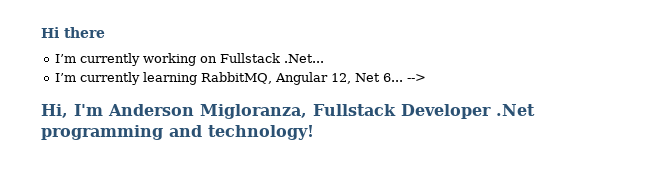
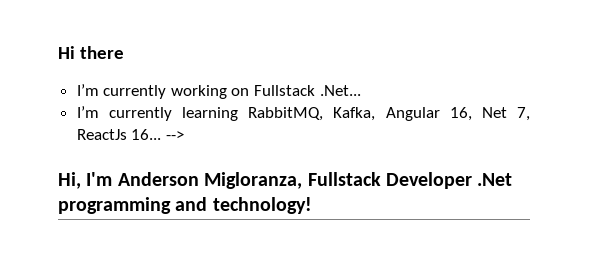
[274,72,403,85] Angular 12, Net 6... -> [333,107,531,121] [76,129,162,140] Kafka, Angular 16, Net 7, ReactJs 16...

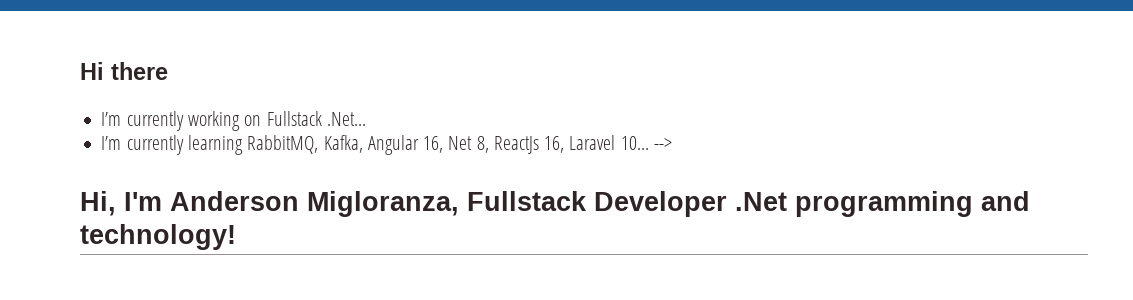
[517,107,531,121] [76,129,162,140] 7, ReactJs 16... -> [476,135,649,154] 8, ReactJs 16, Laravel 10...

